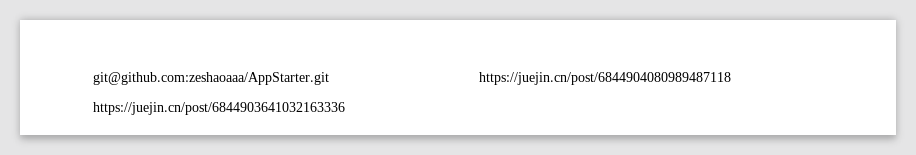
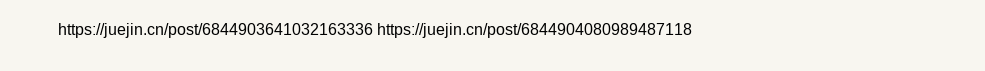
[93,72,329,85] git@github.com:zeshaoaaa/AppStarter.git // -> (58, 30) none

